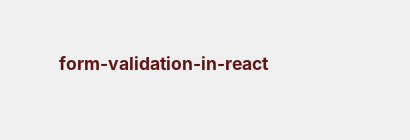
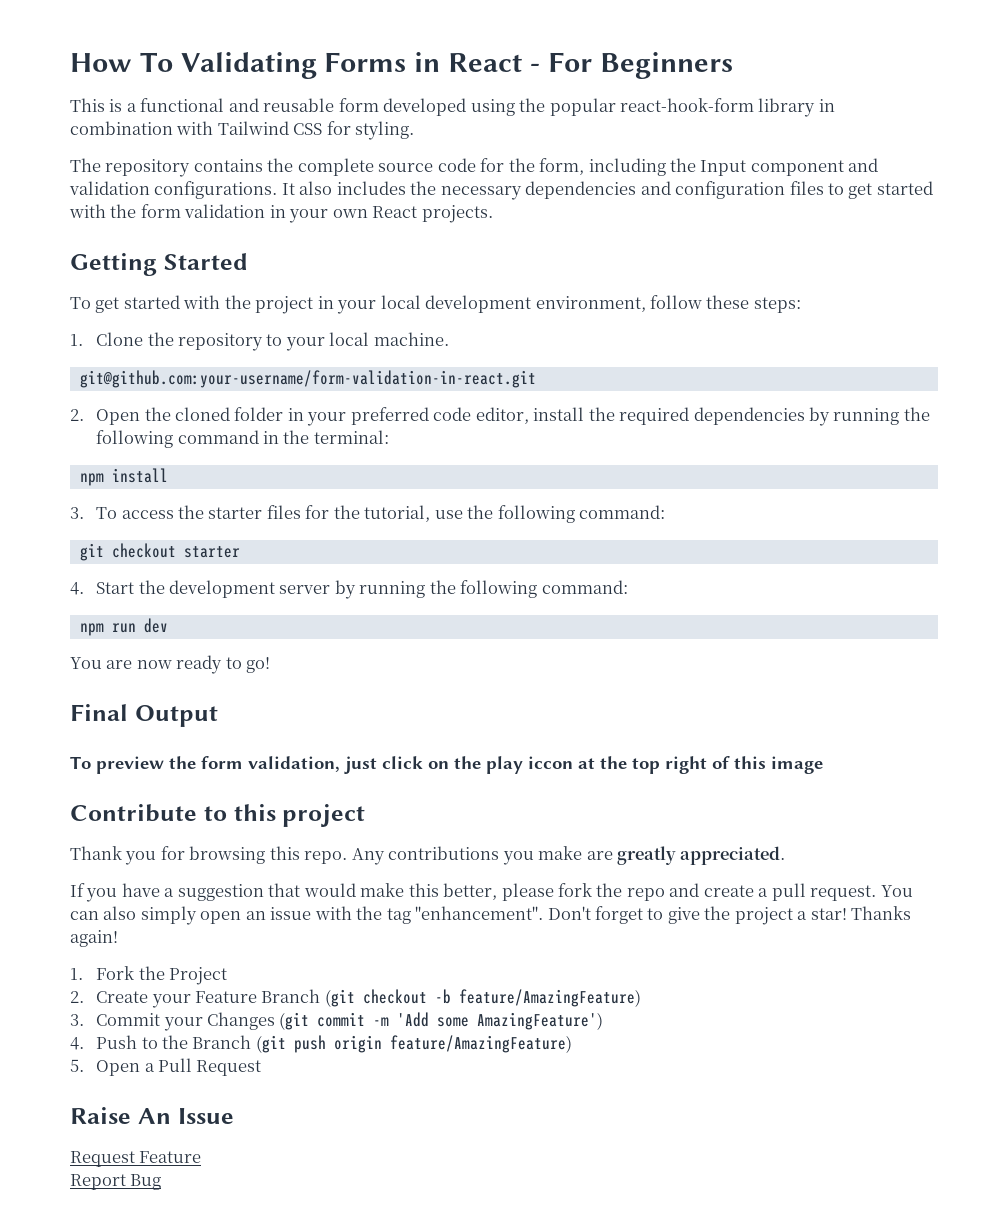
[59,56,269,70] form-validation-in-react -> [70,52,733,79] [70,98,835,117] [70,121,415,140] [70,158,879,177] [69,181,933,200] [69,204,493,223] [70,253,248,276] [70,295,801,314] [70,332,449,351] [79,370,536,388] [70,407,930,426] [96,430,389,448] [79,468,168,486] [70,505,666,523] [79,543,240,561] [70,580,628,599] [79,618,168,636] [70,655,271,674] [70,704,218,727] [70,756,823,774] [70,804,366,827] [70,846,786,865] [70,883,913,902] [70,906,912,925] [70,930,118,947] [70,966,227,985] [70,989,641,1008] [70,1012,604,1031] [70,1035,572,1053] [70,1058,262,1076] [70,1107,234,1124] [70,1151,202,1167] [70,1174,162,1190] How To Validating Forms in React - For Beginners // This is a functional and reusable form developed using the popular react-hook-form library in combination with Tailwind CSS for styling. // The repository contains the complete source code for the form, including the Input component and validation configurations. It also includes the necessary dependencies and configuration files to get started with the form validation in your own React projects. // Getting Started // To get started with the project in your local development environment, follow these steps: // 1. Clone the repository to your local machine. // git@github.com:your-username/form-validation-in-react.git // 2. Open the cloned folder in your preferred code editor, install the required dependencies by running the following command in the terminal: // npm install // 3. To access the starter files for the tutorial, use the following command: // git checkout starter // 4. Start the development server by running the following command: // npm run dev // You are now ready to go! // Final Output // To preview the form validation, just click on the play iccon at the top right of this image // Contribute to this project // Thank you for browsing this repo. Any contributions you make are greatly appreciated. // If you have a suggestion that would make this better, please fork the repo and create a pull request. You can also simply open an issue with the tag "enhancement". Don't forget to give the project a star! Thanks again! // 1. Fork the Project // 2. Create your Feature Branch (git checkout -b feature/AmazingFeature) // 3. Commit your Changes (git commit -m 'Add some AmazingFeature') // 4. Push to the Branch (git push origin feature/AmazingFeature) // 5. Open a Pull Request // Raise An Issue // Request Feature // Report Bug

